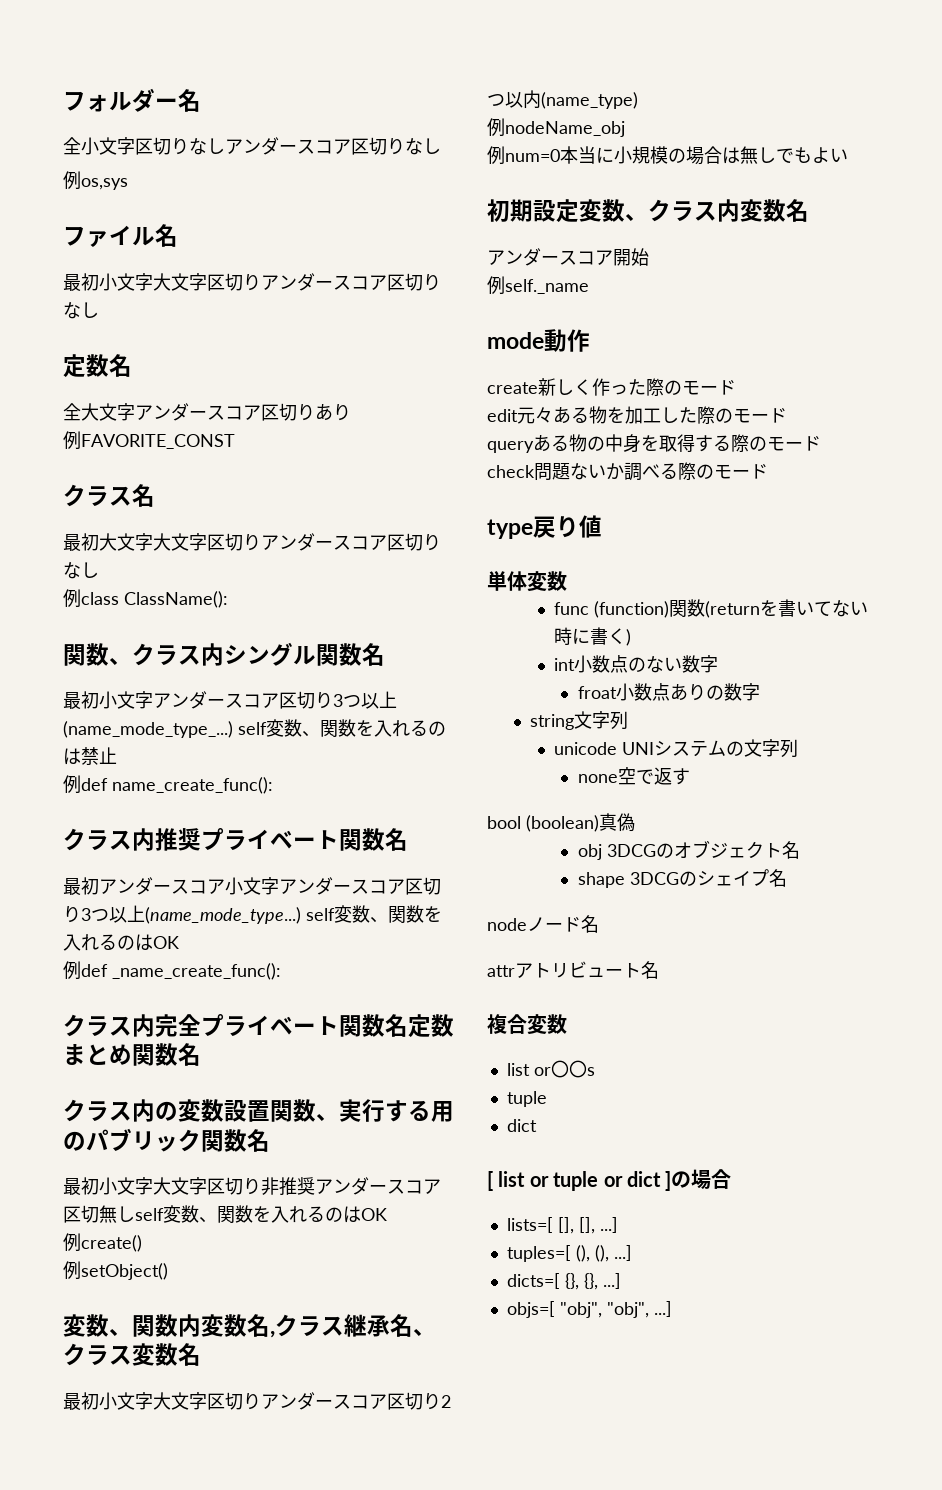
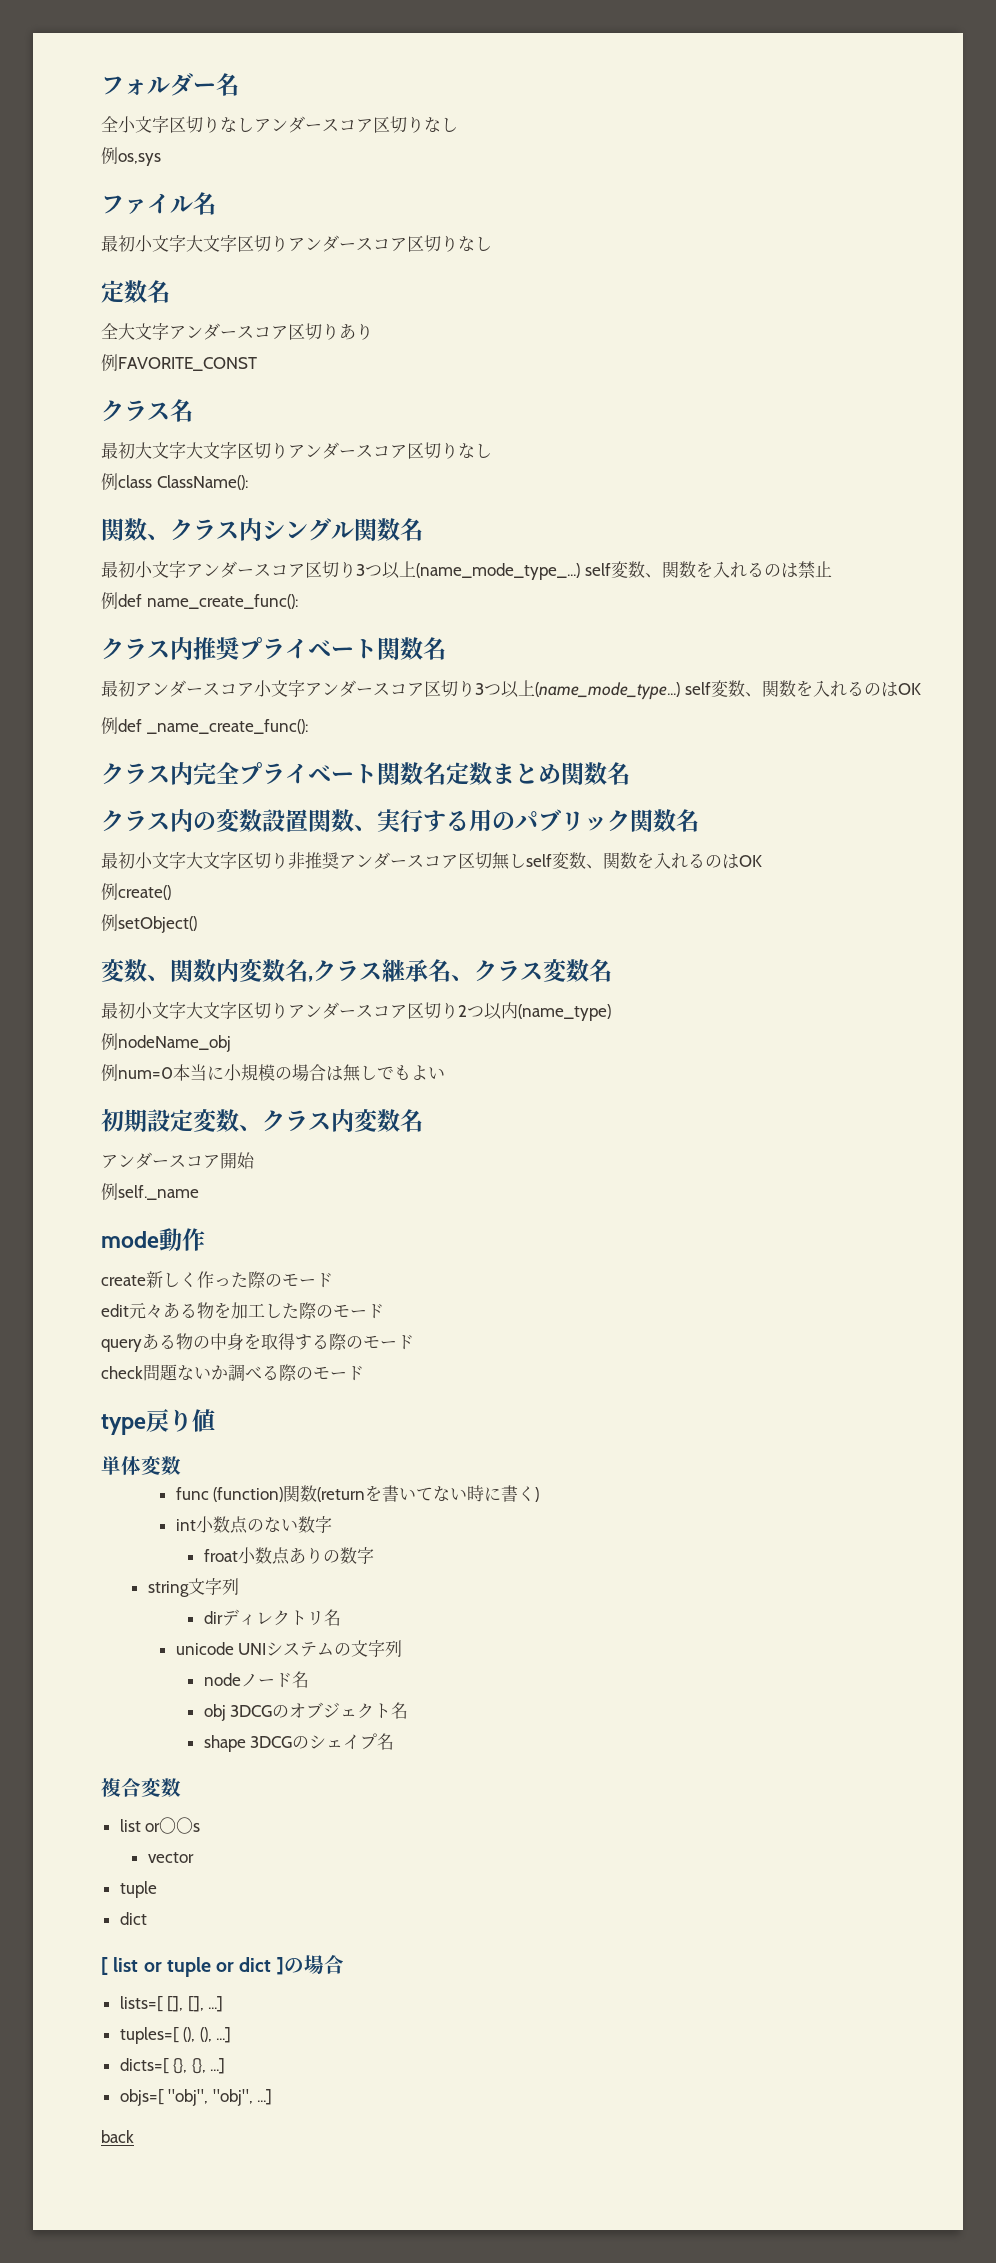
(629, 720) none -> [203,1609,341,1626] // dirディレクトリ名
[577,767,690,785] [487,813,635,832] none空で返す // bool (boolean)真偽 -> [203,1671,309,1688] nodeノード名
[487,915,599,933] [487,961,659,979] // nodeノード名 // attrアトリビュート名 -> (395, 1741) none
(595, 1071) none -> [147,1852,194,1863] // vector
(672, 1309) none -> [101,2130,134,2143] // back

